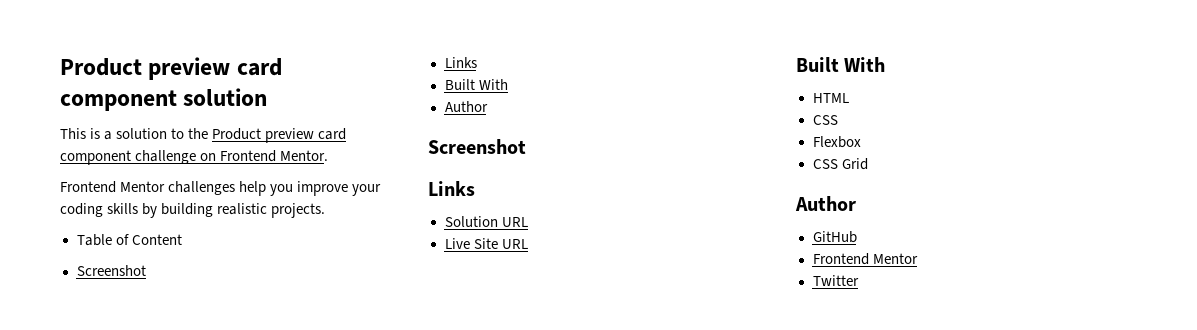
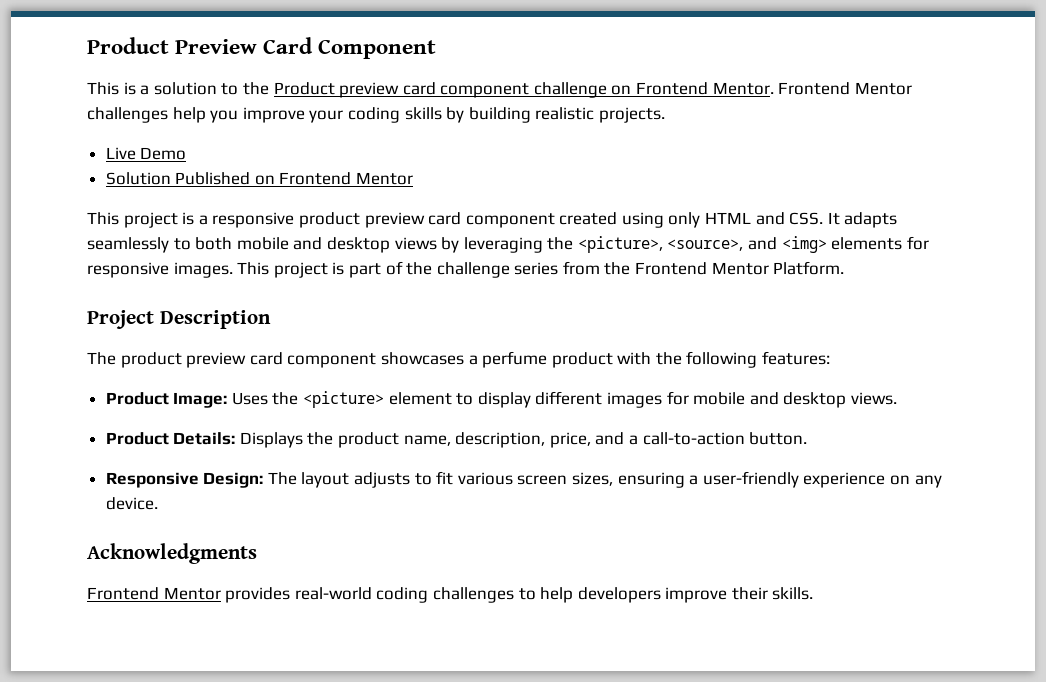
[60,57,282,80] [60,88,268,111] Product preview card component solution -> [87,37,437,59] Product Preview Card Component
(329, 155) // -> (774, 88) none
[76,234,182,246] [76,265,146,276] [444,57,477,68] [444,79,508,90] [444,101,488,112] [428,139,526,154] [428,181,475,196] [444,216,528,227] [444,238,528,249] [796,57,886,72] [812,93,849,103] [812,115,838,125] [812,136,861,148] [812,158,868,170] [795,196,856,211] [812,231,857,243] [812,253,918,265] [812,275,859,286] Table of Content // Screenshot // Links // Built With // Author // Screenshot // Links // Solution URL // Live Site URL // Built With // HTML // CSS // Flexbox // CSS Grid // Author // GitHub // Frontend Mentor // Twitter -> [105,147,187,160] [105,172,414,185] [87,212,898,228] [87,236,929,253] [87,261,845,278] [87,310,271,329] [87,351,831,368] [105,391,897,408] [105,432,808,448] [105,471,942,488] [105,497,158,510] [87,543,257,564] [87,587,814,603] Live Demo // Solution Published on Frontend Mentor // This project is a responsive product preview card component created using only HTML and CSS. It adapts seamlessly to both mobile and desktop views by leveraging the <picture>, <source>, and <img> elements for responsive images. This project is part of the challenge series from the Frontend Mentor Platform. // Project Description // The product preview card component showcases a perfume product with the following features: // Product Image: Uses the <picture> element to display different images for mobile and desktop views. // Product Details: Displays the product name, description, price, and a call-to-action button. // Responsive Design: The layout adjusts to fit various screen sizes, ensuring a user-friendly experience on any device. // Acknowledgments // Frontend Mentor provides real-world coding challenges to help developers improve their skills.

